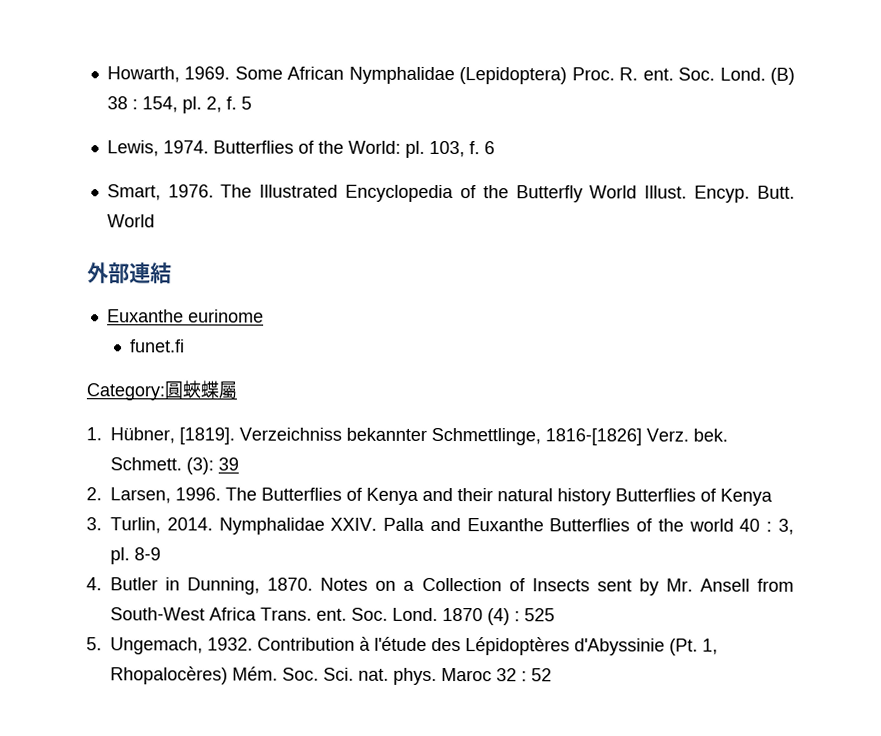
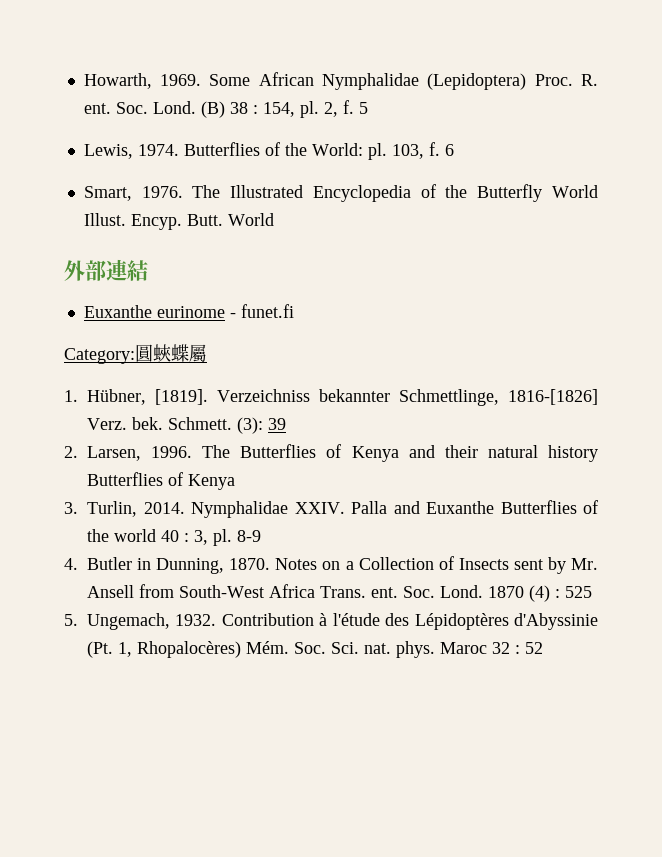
(264, 316) // -> [229,313,236,318] -

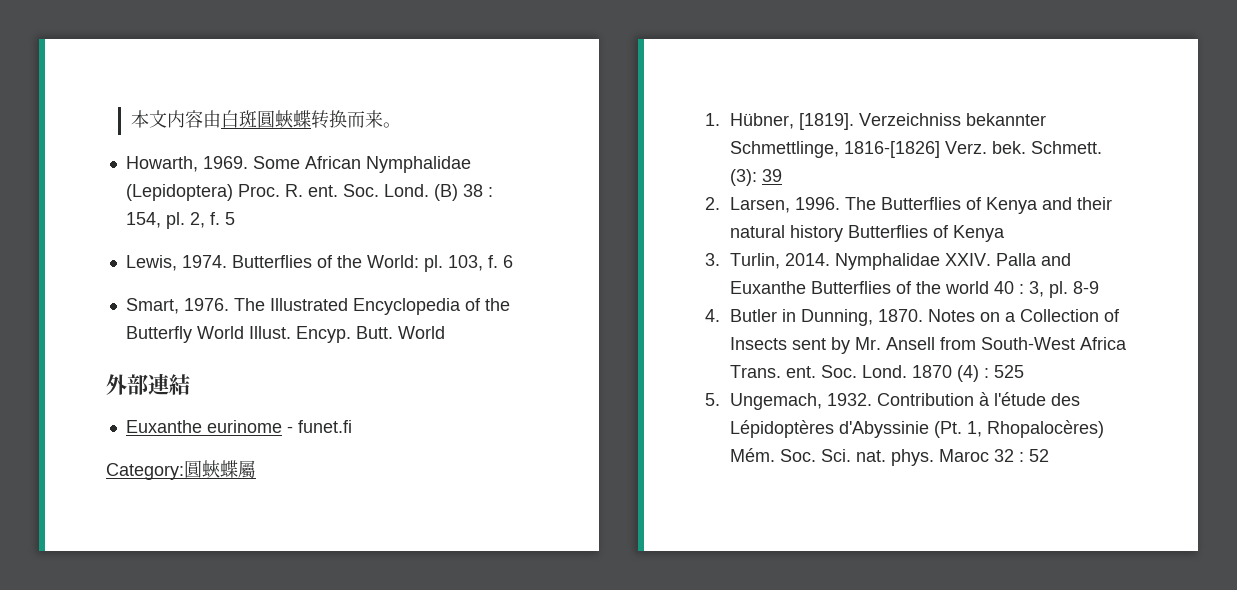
(83, 81) none -> [131,110,402,129] 本文内容由白斑圓蛺蝶转换而来。 //

